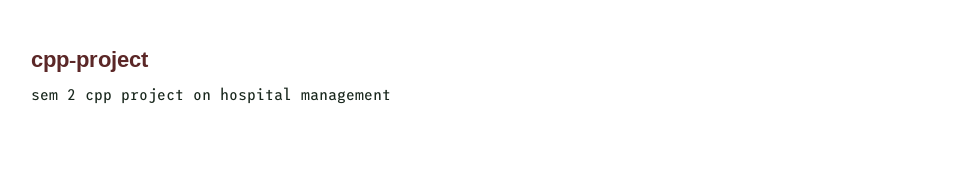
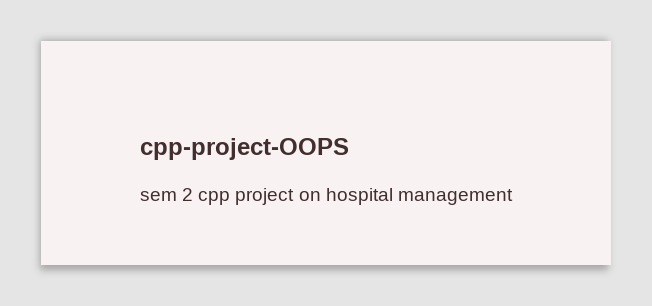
[31,51,149,72] cpp-project -> [140,138,349,160] cpp-project-OOPS

